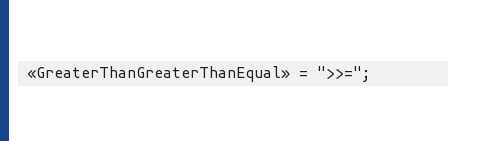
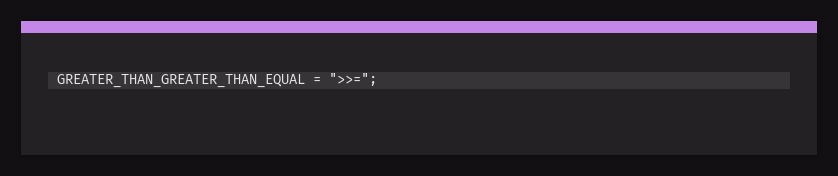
[27,66,290,82] «GreaterThanGreaterThanEqual» -> [57,74,306,88] GREATER_THAN_GREATER_THAN_EQUAL

